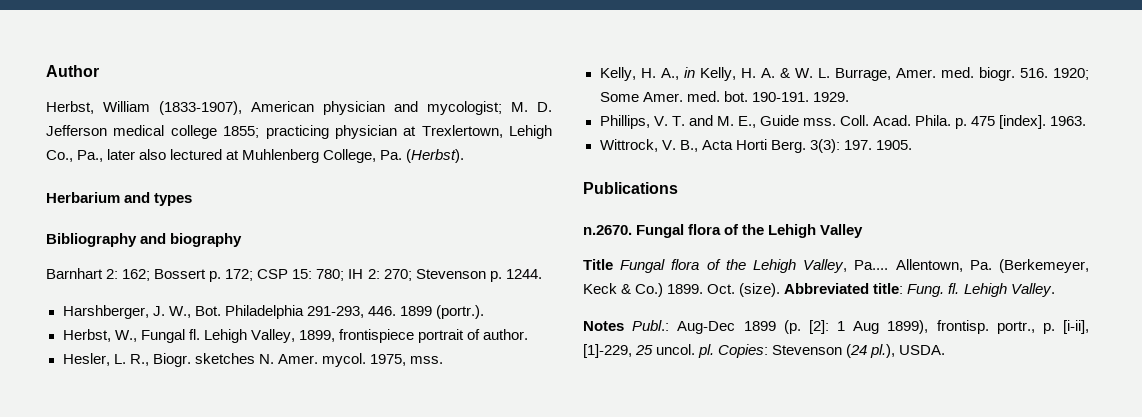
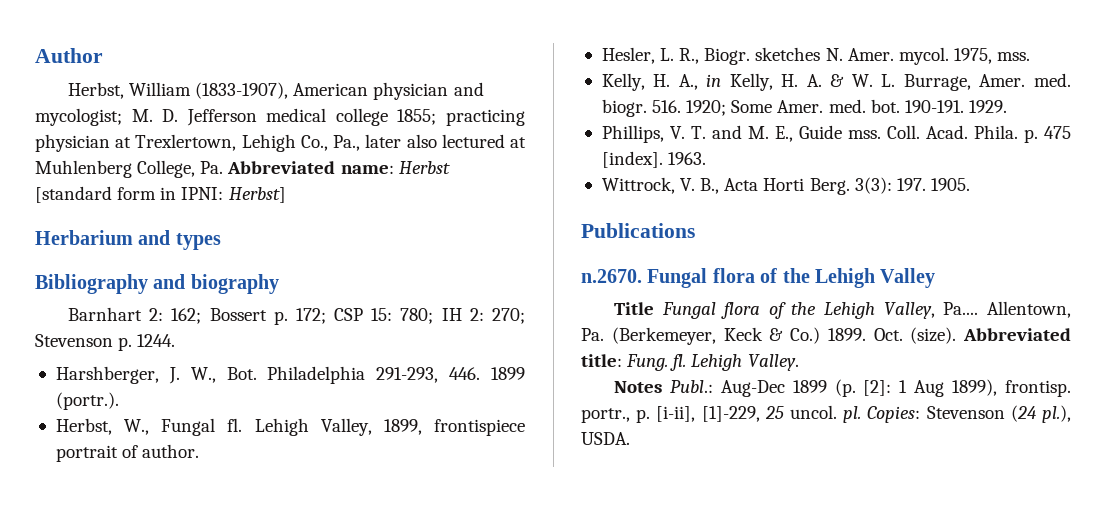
[406,149,465,163] (Herbst). -> [227,161,450,174] [35,186,286,203] Abbreviated name: Herbst [standard form in IPNI: Herbst]

